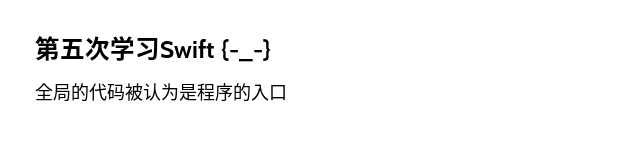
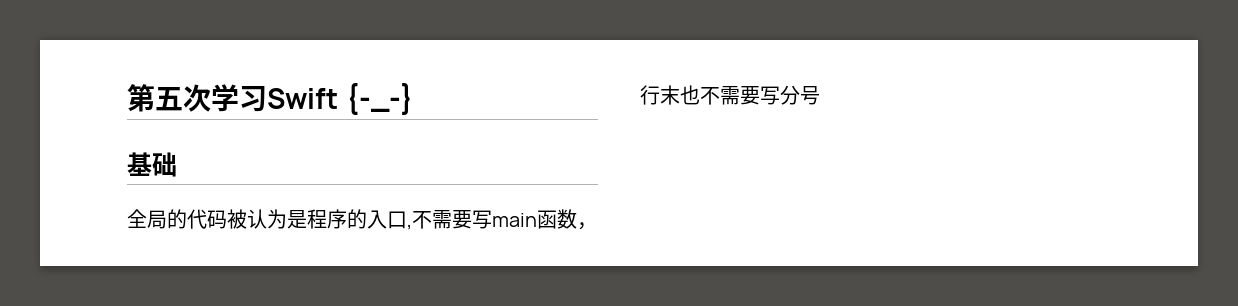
(271, 50) none -> [127,152,177,177] // 基础
(287, 93) none -> [407,209,597,230] [640,85,820,105] ,不需要写main函数，行末也不需要写分号

